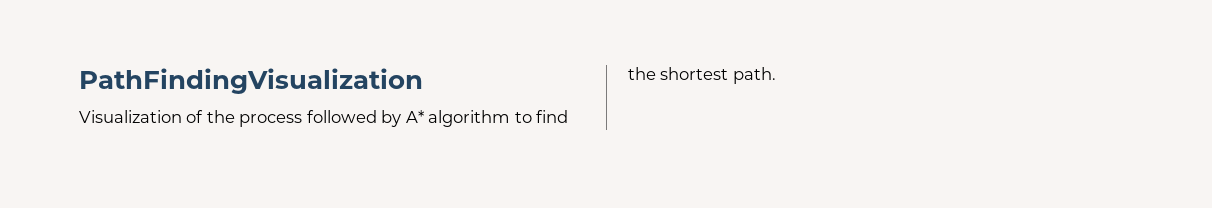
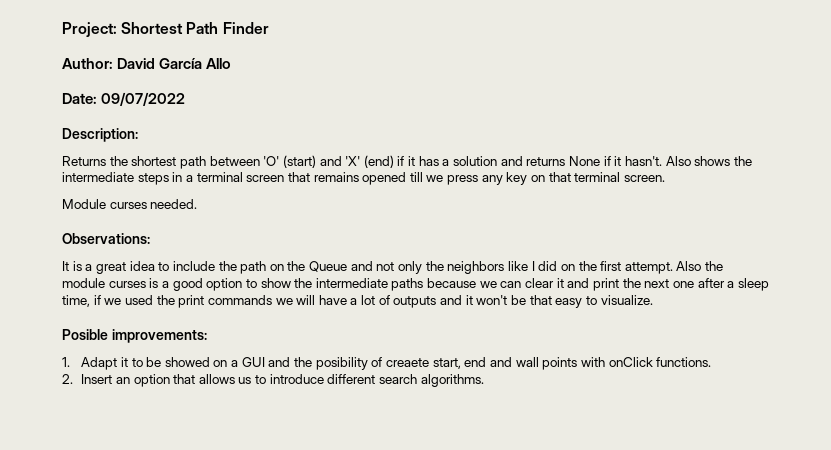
[79,68,423,94] [79,110,569,127] [628,67,776,84] PathFindingVisualization // Visualization of the process followed by A* algorithm to find the shortest path. -> [62,22,269,37] [62,58,232,69] [62,92,186,106] [62,128,138,142] [62,155,752,169] [62,172,665,185] [62,199,198,209] [62,233,150,244] [62,261,724,274] [62,278,769,291] [62,295,653,308] [62,329,207,343] [62,357,712,370] [62,374,484,387] Project: Shortest Path Finder // Author: David García Allo // Date: 09/07/2022 // Description: // Returns the shortest path between 'O' (start) and 'X' (end) if it has a solution and returns None if it hasn't. Also shows the intermediate steps in a terminal screen that remains opened till we press any key on that terminal screen. // Module curses needed. // Observations: // It is a great idea to include the path on the Queue and not only the neighbors like I did on the first attempt. Also the module curses is a good option to show the intermediate paths because we can clear it and print the next one after a sleep time, if we used the print commands we will have a lot of outputs and it won't be that easy to visualize. // Posible improvements: // 1. Adapt it to be showed on a GUI and the posibility of creaete start, end and wall points with onClick functions. // 2. Insert an option that allows us to introduce different search algorithms.

